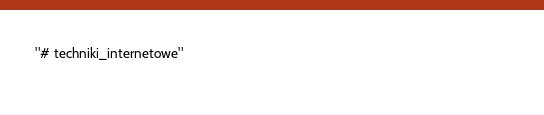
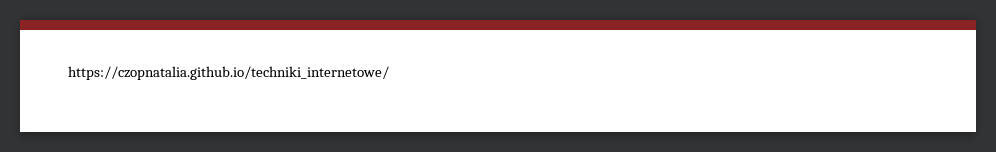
[35,47,183,60] "# techniki_internetowe" -> [68,66,389,80] https://czopnatalia.github.io/techniki_internetowe/

